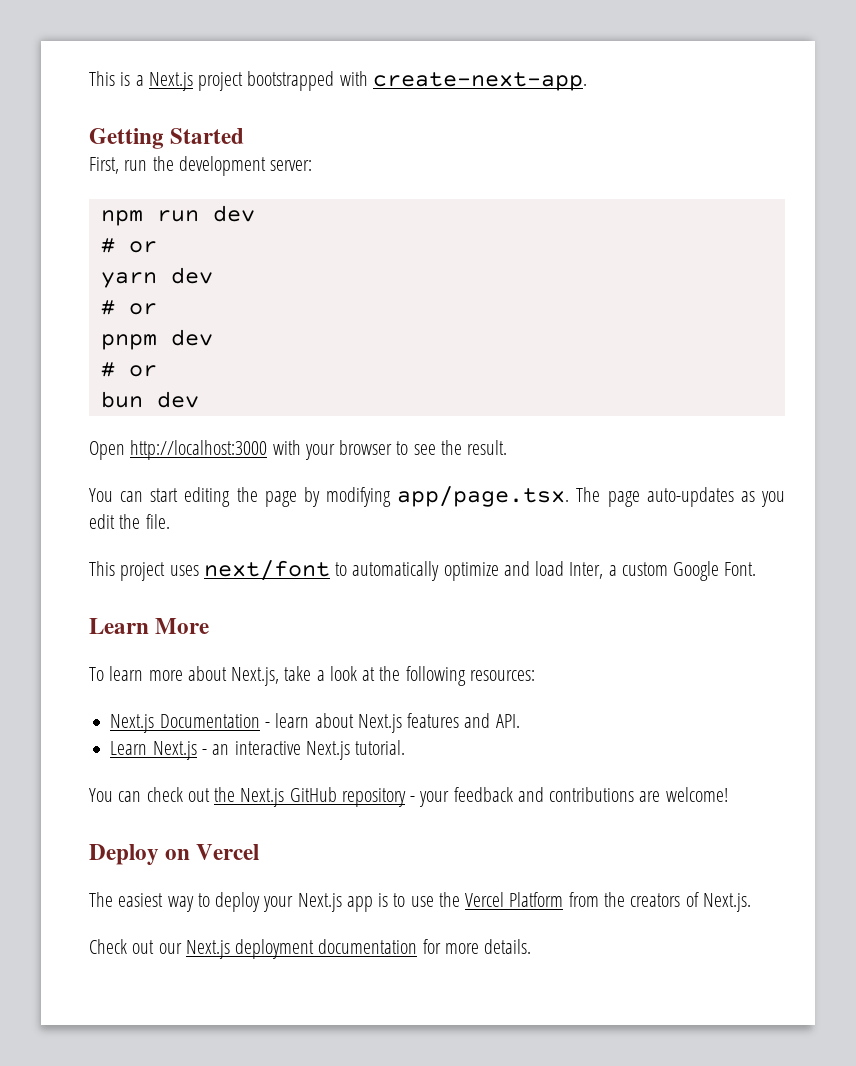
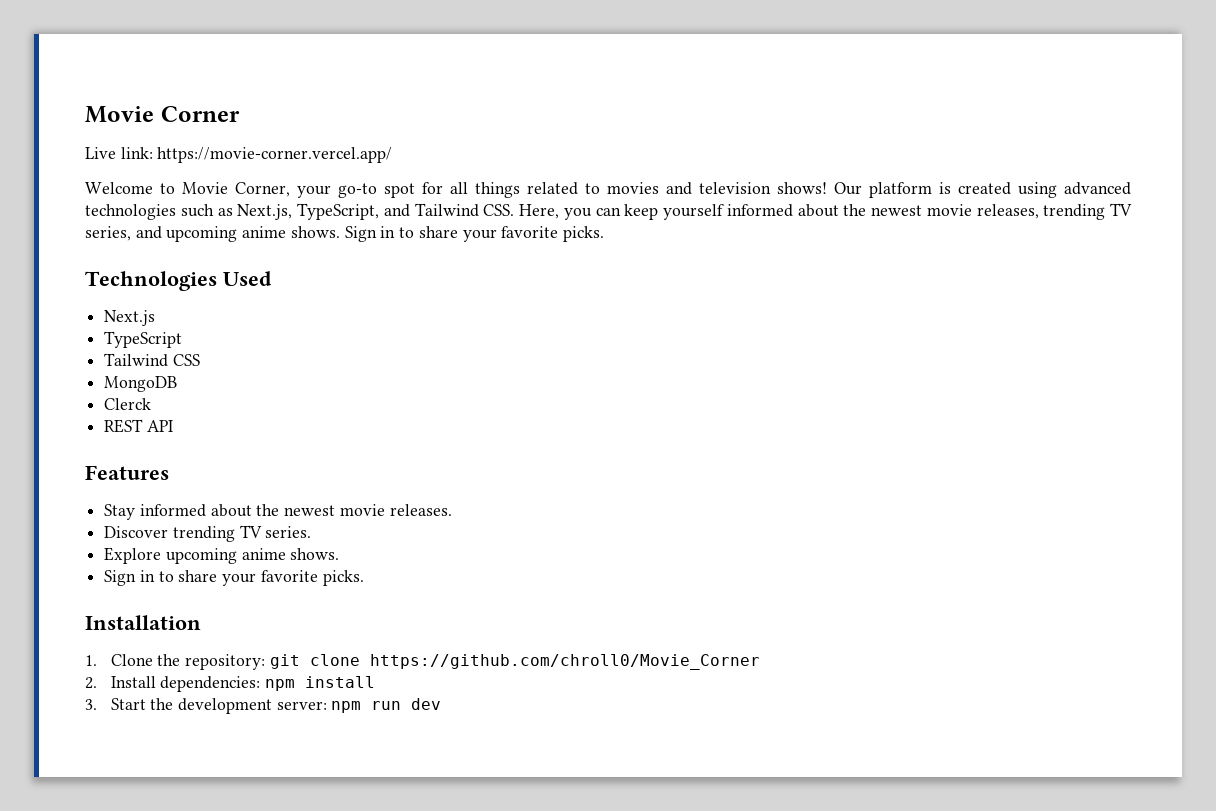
[89,71,587,91] [89,128,245,149] [89,157,148,174] This is a Next.js project bootstrapped with create-next-app. // Getting Started // First, run -> [85,106,240,123] [85,147,393,163] [85,182,1131,198] [85,203,1132,220] [85,226,604,242] [85,271,272,291] [104,310,156,326] [104,331,183,348] [104,353,200,367] [104,376,178,392] [104,398,152,410] [104,419,173,433] [85,465,169,480] [104,504,452,520] [104,525,312,542] [104,547,340,564] [104,570,364,586] [85,615,201,630] [85,654,760,670] [85,676,376,692] [85,698,146,710] Movie Corner // Live link: https://movie-corner.vercel.app/ // Welcome to Movie Corner, your go-to spot for all things related to movies and television shows! Our platform is created using advanced technologies such as Next.js, TypeScript, and Tailwind CSS. Here, you can keep yourself informed about the newest movie releases, trending TV series, and upcoming anime shows. Sign in to share your favorite picks. // Technologies Used // Next.js // TypeScript // Tailwind CSS // MongoDB // Clerck // REST API // Features // Stay informed about the newest movie releases. // Discover trending TV series. // Explore upcoming anime shows. // Sign in to share your favorite picks. // Installation // 1. Clone the repository: git clone https://github.com/chroll0/Movie_Corner // 2. Install dependencies: npm install // 3. Start
(313, 165) // -> (327, 705) none
[100,238,157,253] [100,267,213,288] [100,300,157,315] [100,329,213,350] [100,362,157,377] [100,391,199,408] [89,440,508,460] [89,486,786,507] [89,514,170,529] [89,560,757,581] [89,618,210,634] [89,666,535,686] [110,713,520,733] [110,740,406,760] [89,787,728,807] [89,844,260,865] [89,892,751,912] [89,939,532,959] // # or // yarn dev // # or // pnpm dev // # or // bun dev // Open http://localhost:3000 with your browser to see the result. // You can start editing the page by modifying app/page.tsx. The page auto-updates as you edit the file. // This project uses next/font to automatically optimize and load Inter, a custom Google Font. // Learn More // To learn more about Next.js, take a look at the following resources: // Next.js Documentation - learn about Next.js features and API. // Learn Next.js - an interactive Next.js tutorial. // You can check out the Next.js GitHub repository - your feedback and contributions are welcome! // Deploy on Vercel // The easiest way to deploy your Next.js app is to use the Vercel Platform from the creators of Next.js. // Check out our Next.js deployment documentation for more details. -> (442, 704) none

